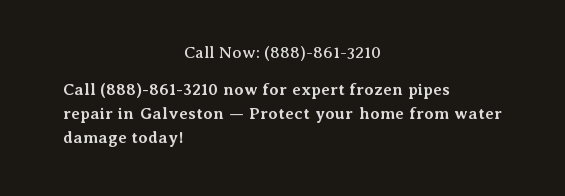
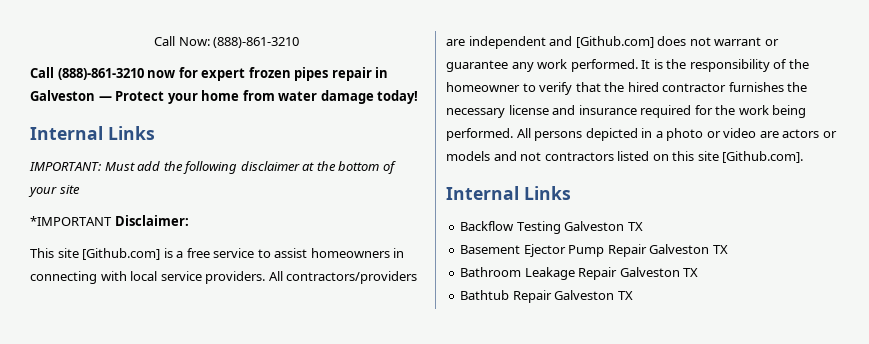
(184, 139) none -> [30,126,155,140] [29,161,396,174] [28,185,80,197] [30,215,189,226] [30,248,405,260] [30,271,418,284] [446,36,779,49] [446,59,809,72] [446,82,808,95] [446,105,807,118] [446,128,837,141] [446,151,804,163] [446,186,571,200] [460,221,643,234] [460,244,728,257] [460,267,699,280] [460,290,633,303] // Internal Links // IMPORTANT: Must add the following disclaimer at the bottom of your site // *IMPORTANT Disclaimer: // This site [Github.com] is a free service to assist homeowners in connecting with local service providers. All contractors/providers are independent and [Github.com] does not warrant or guarantee any work performed. It is the responsibility of the homeowner to verify that the hired contractor furnishes the necessary license and insurance required for the work being performed. All persons depicted in a photo or video are actors or models and not contractors listed on this site [Github.com]. // Internal Links // Backflow Testing Galveston TX // Basement Ejector Pump Repair Galveston TX // Bathroom Leakage Repair Galveston TX // Bathtub Repair Galveston TX

